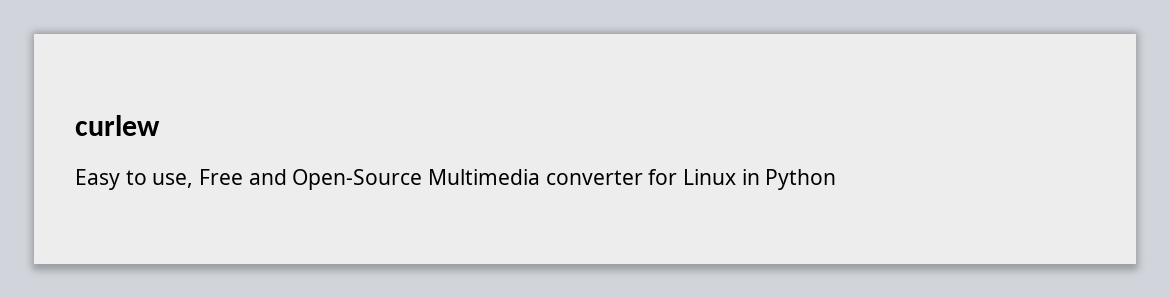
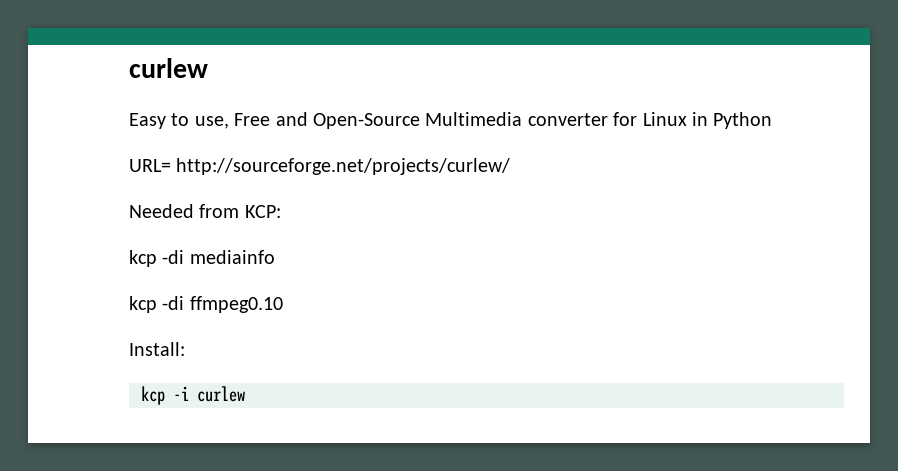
(837, 179) none -> [129,158,511,175] [129,204,281,218] [129,250,275,267] [129,296,283,313] [129,342,185,356] [141,386,245,405] // URL= http://sourceforge.net/projects/curlew/ // Needed from KCP: // kcp -di mediainfo // kcp -di ffmpeg0.10 // Install: // kcp -i curlew

